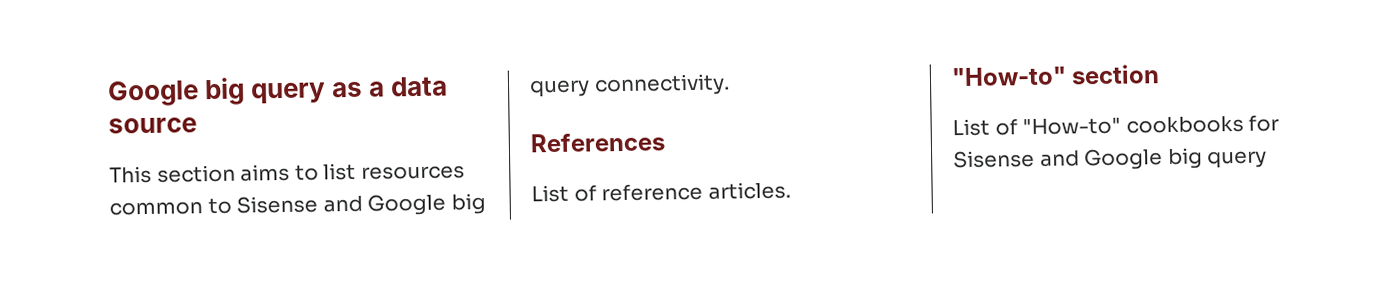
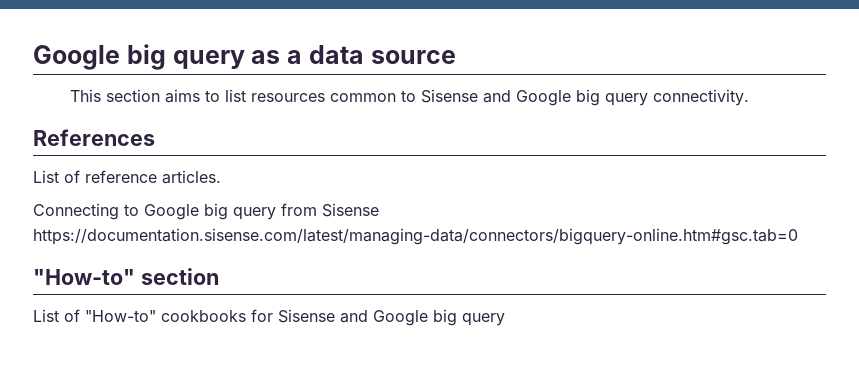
(791, 190) none -> [33,203,379,220] [33,228,798,245] // Connecting to Google big query from Sisense https://documentation.sisense.com/latest/managing-data/connectors/bigquery-online.htm#gsc.tab=0

